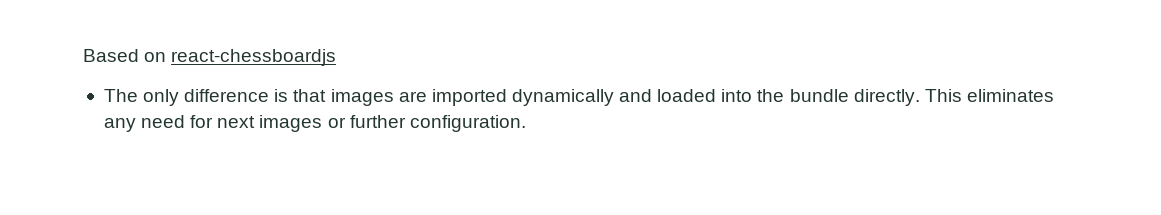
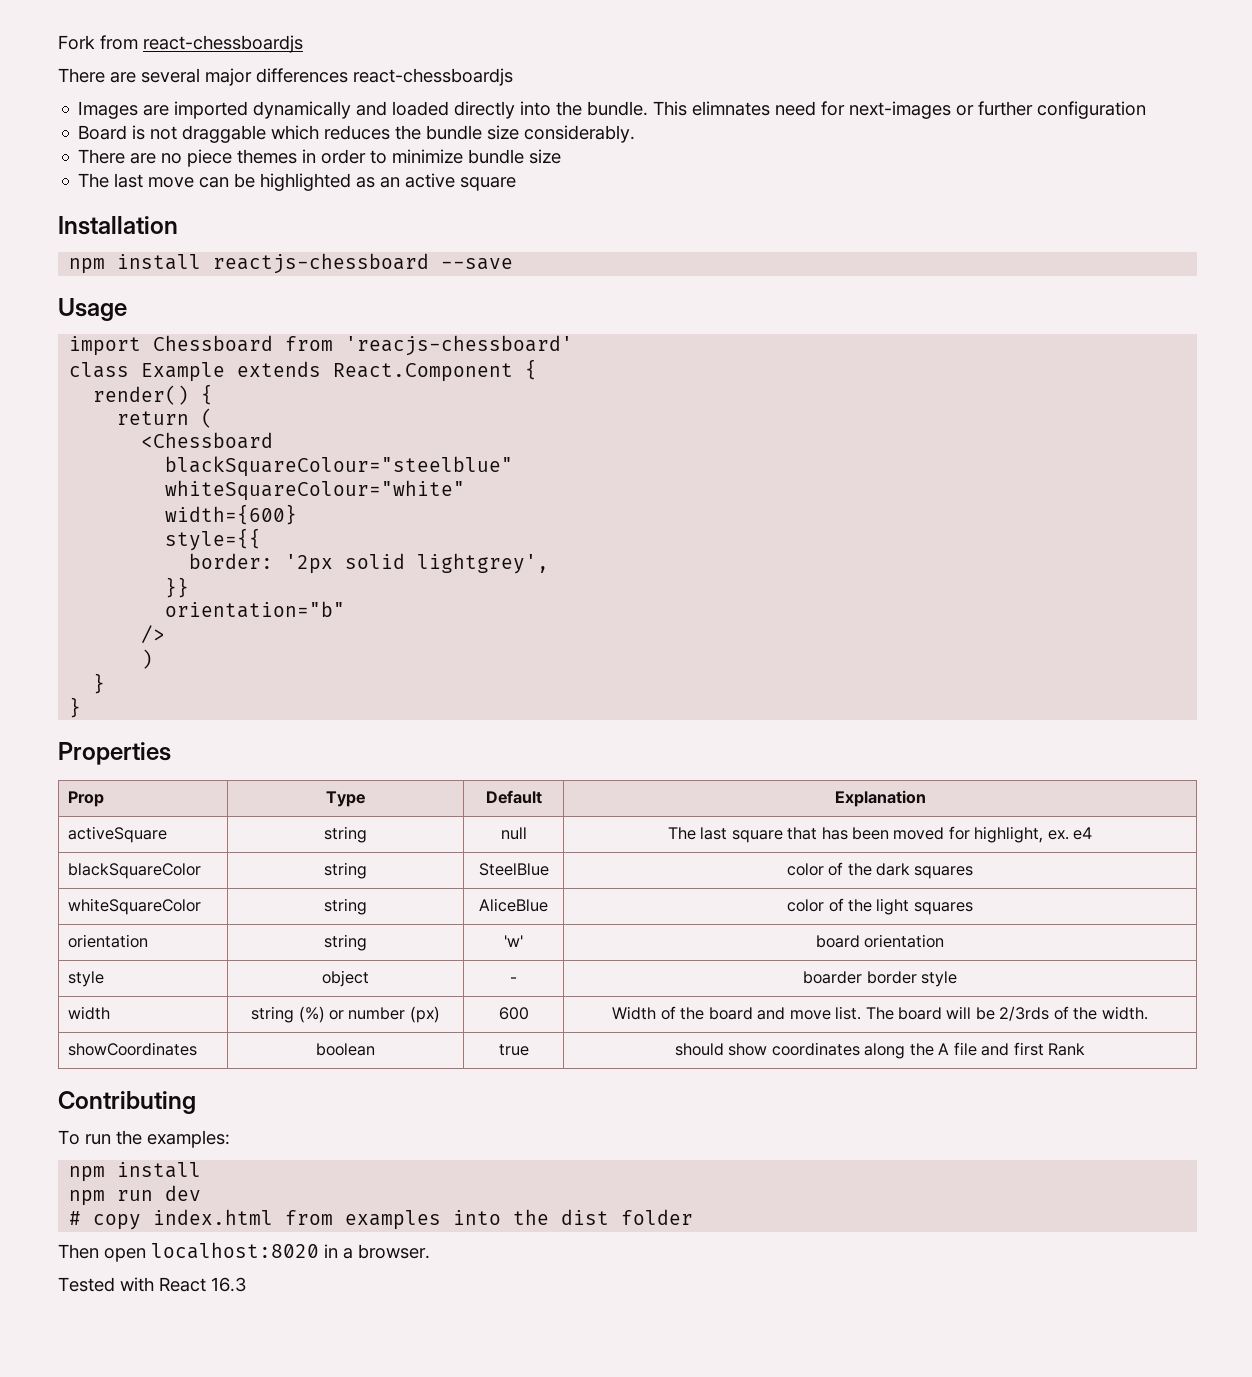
[83,49,337,66] [103,89,394,106] Based on react-chessboardjs // The only difference is that images -> [58,35,303,53] [58,68,513,86] [78,101,139,119] Fork from react-chessboardjs // There are several major differences react-chessboardjs // Images
[721,89,1054,106] [103,115,526,132] into the bundle directly. This eliminates any need for next images or further configuration. -> [454,101,1147,119] [78,125,636,143] [78,149,562,167] [78,173,517,191] [58,216,178,235] [69,253,514,274] [58,298,127,321] [69,335,574,356] [69,359,538,382] [93,384,214,405] [117,408,214,428] [141,432,274,449] [165,456,514,477] [165,480,466,501] [165,504,298,525] [165,528,262,551] [189,553,550,574] [165,577,190,598] [165,601,346,618] [141,625,166,643] [141,649,154,669] [93,673,106,694] [69,697,82,718] [58,742,171,765] [67,791,104,807] [326,791,365,807] [485,790,542,804] [834,790,926,807] [67,826,167,843] [324,826,367,843] [500,827,527,840] [667,826,1093,843] [67,863,201,879] [324,862,367,879] [478,863,549,876] [786,862,974,879] [67,898,201,915] [324,898,367,915] [479,898,548,912] [787,898,973,915] [67,934,148,948] [324,934,367,951] [504,935,523,947] [815,934,945,948] [67,971,104,987] [322,970,369,987] [510,977,517,983] [803,971,957,987] [67,1006,110,1020] [251,1006,440,1023] [498,1007,529,1020] [612,1006,1148,1021] [67,1042,197,1056] [316,1043,375,1056] [498,1044,529,1056] [674,1042,1086,1059] [58,1091,196,1114] [58,1130,230,1148] [69,1162,202,1182] [69,1185,202,1206] [69,1209,694,1230] [58,1242,430,1262] [58,1277,246,1292] directly into the bundle. This elimnates need for next-images or further configuration // Board is not draggable which reduces the bundle size considerably. // There are no piece themes in order to minimize bundle size // The last move can be highlighted as an active square // Installation // npm install reactjs-chessboard --save // Usage // import Chessboard from 'reacjs-chessboard' // class Example extends React.Component { // render() { // return ( // <Chessboard // blackSquareColour="steelblue" // whiteSquareColour="white" // width={600} // style={{ // border: '2px solid lightgrey', // }} // orientation="b" // /> // ) // } // } // Properties // Prop | Type | Default | Explanation // activeSquare | string | null | The last square that has been moved for highlight, ex. e4 // blackSquareColor | string | SteelBlue | color of the dark squares // whiteSquareColor | string | AliceBlue | color of the light squares // orientation | string | 'w' | board orientation // style | object | - | boarder border style // width | string (%) or number (px) | 600 | Width of the board and move list. The board will be 2/3rds of the width. // showCoordinates | boolean | true | should show coordinates along the A file and first Rank // Contributing // To run the examples: // npm install // npm run dev // # copy index.html from examples into the dist folder // Then open localhost:8020 in a browser. // Tested with React 16.3

